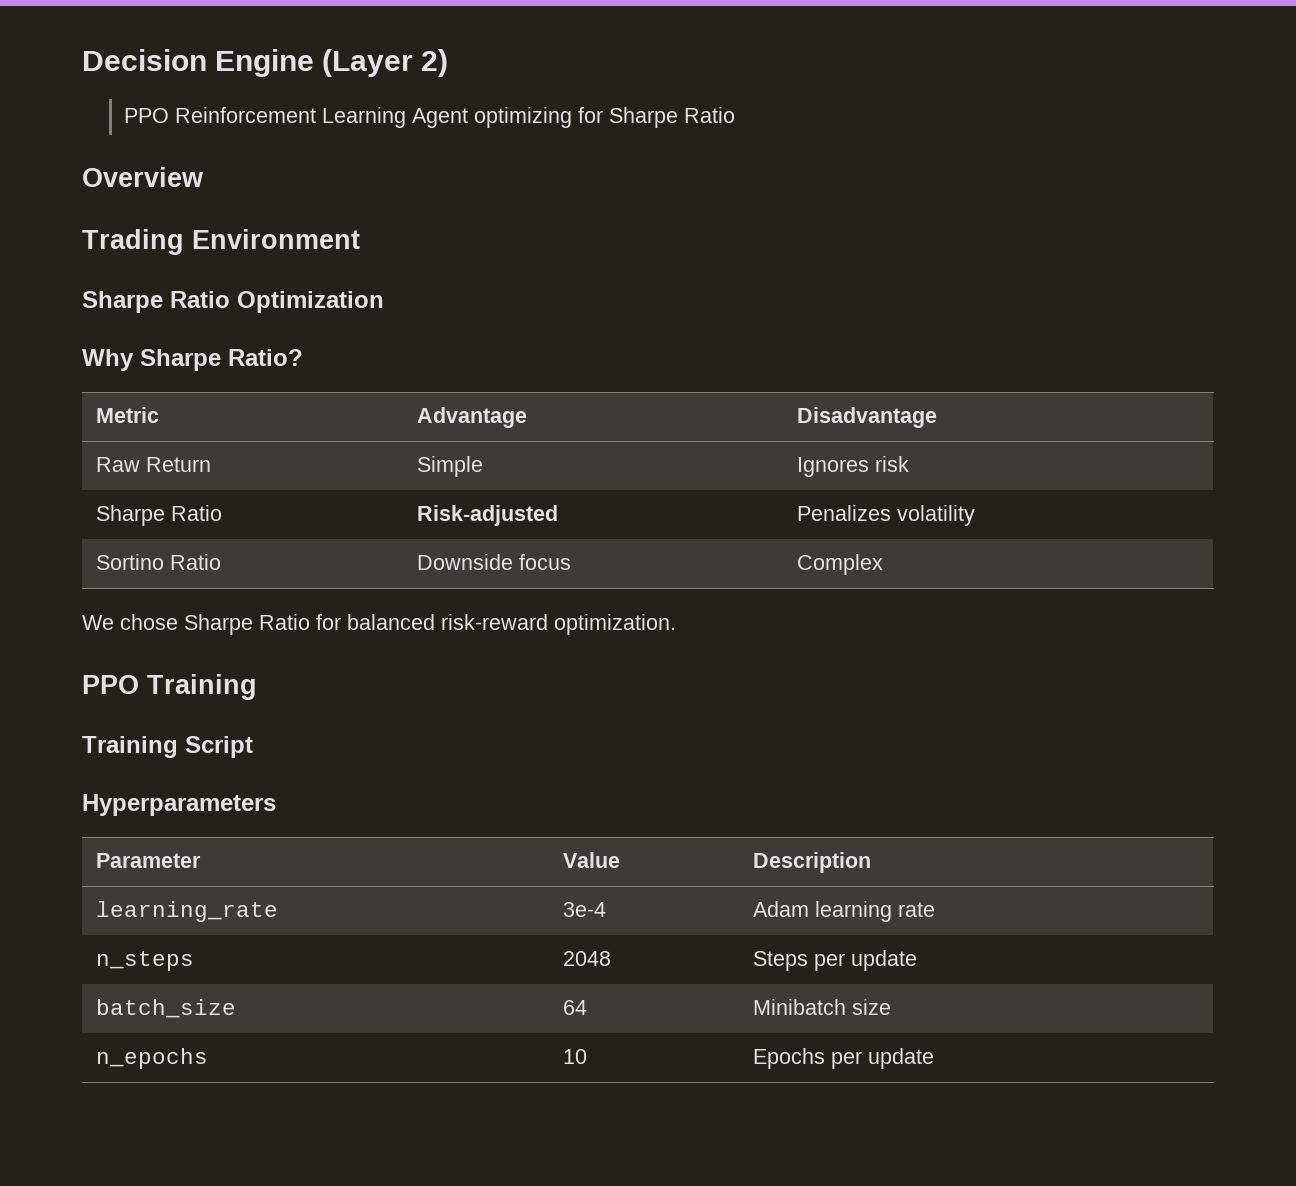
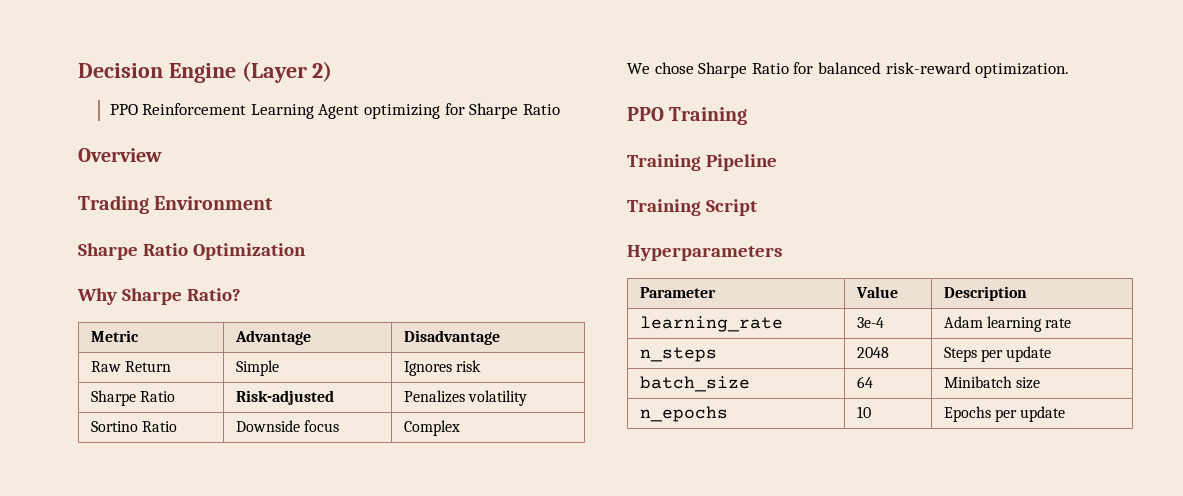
(257, 687) none -> [627,154,777,171] // Training Pipeline

